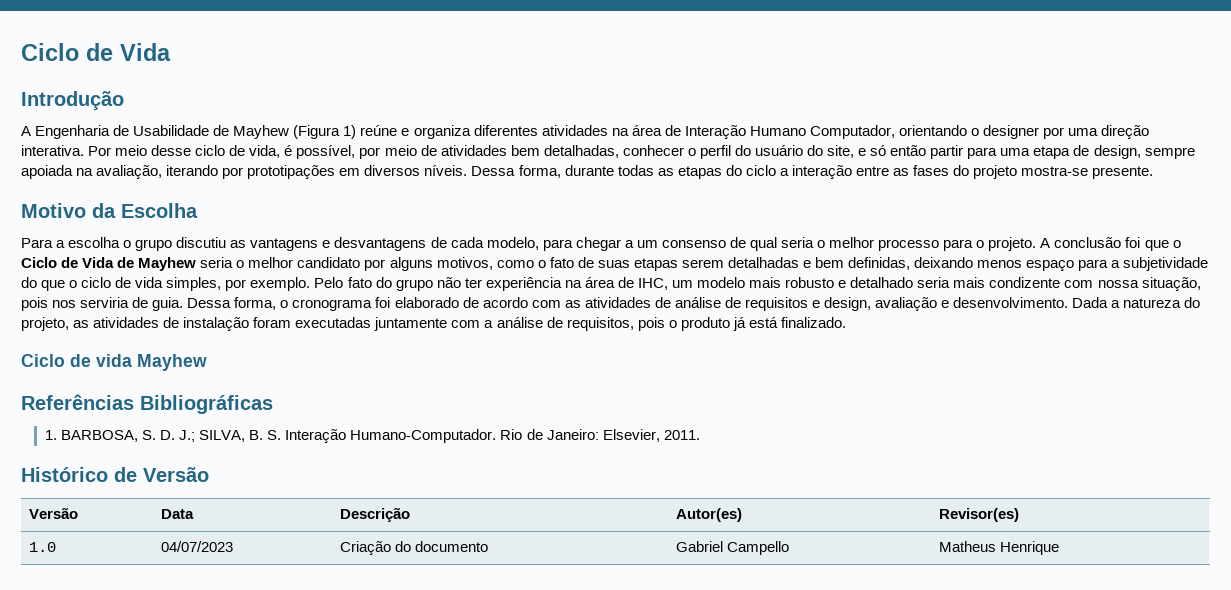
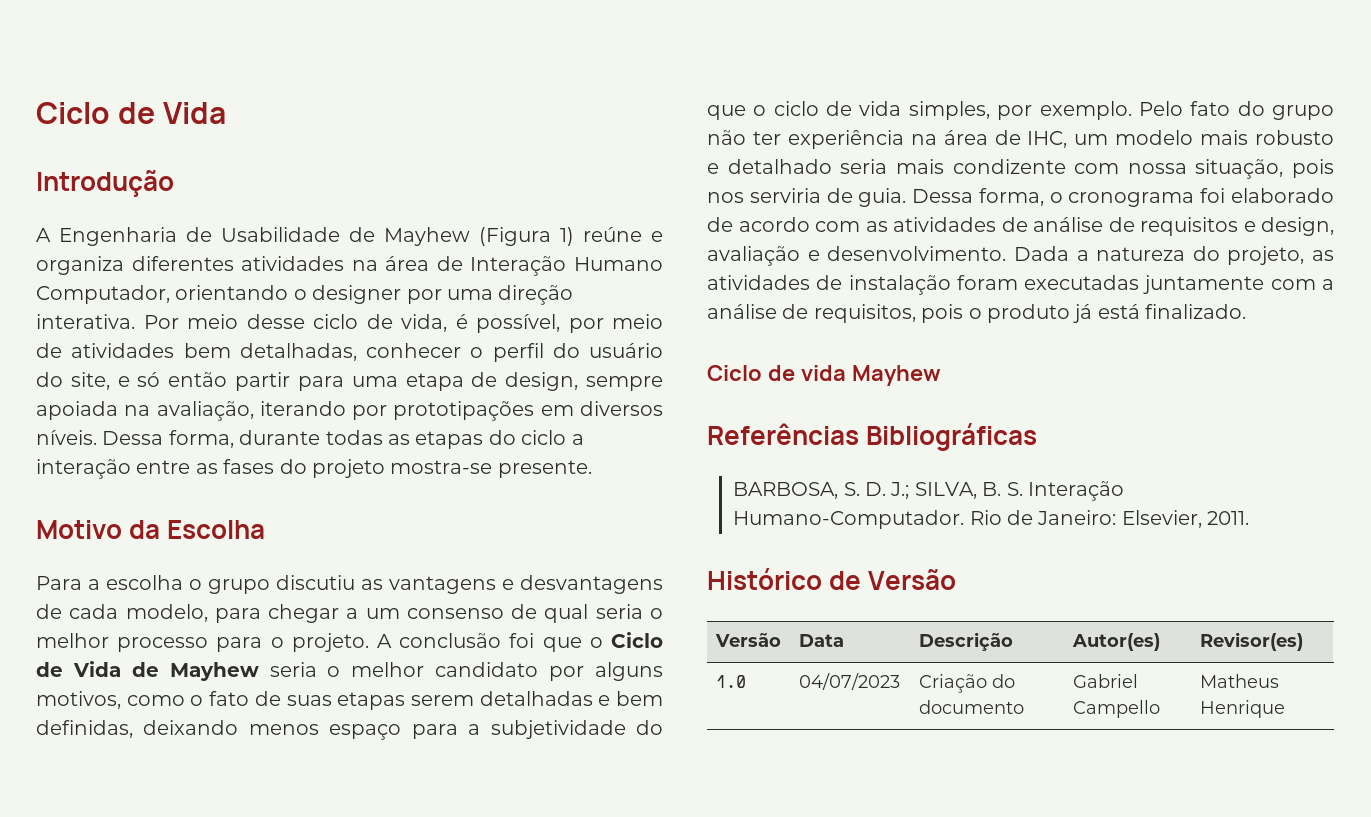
[44,430,57,440] 1. -> (1038, 437) none

